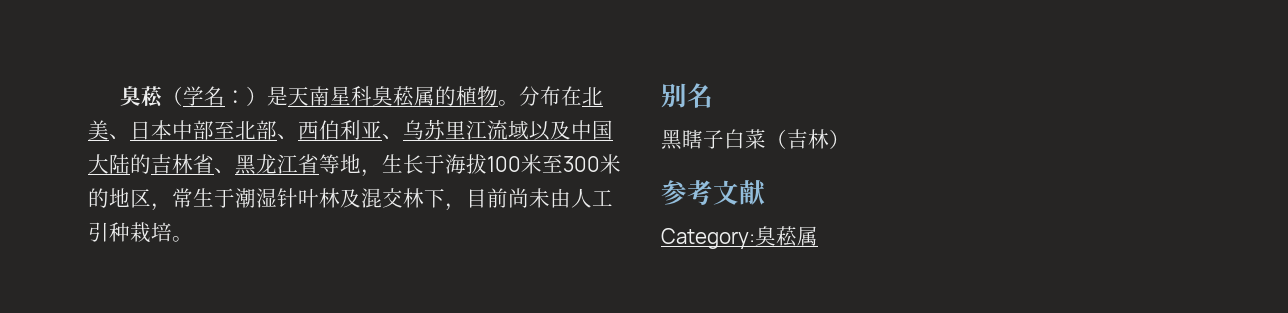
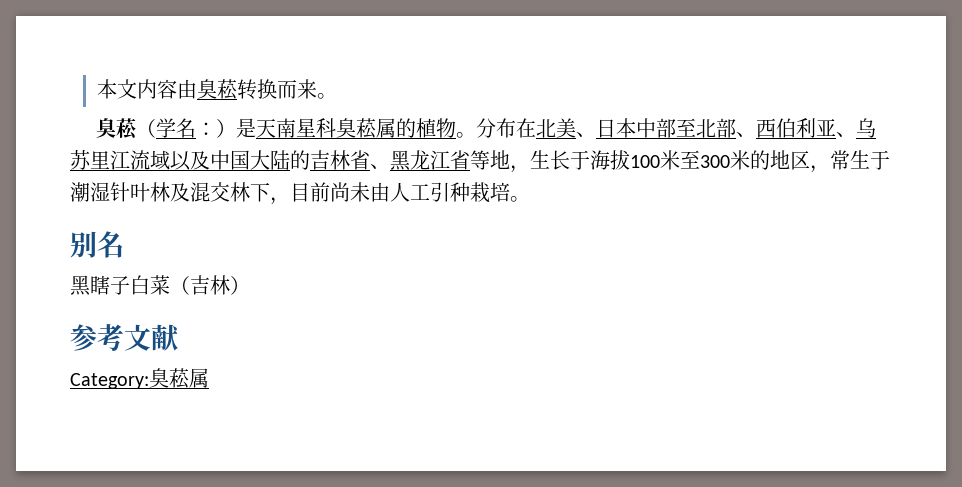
(120, 96) none -> [97,79,338,100] 本文内容由臭菘转换而来。 //

